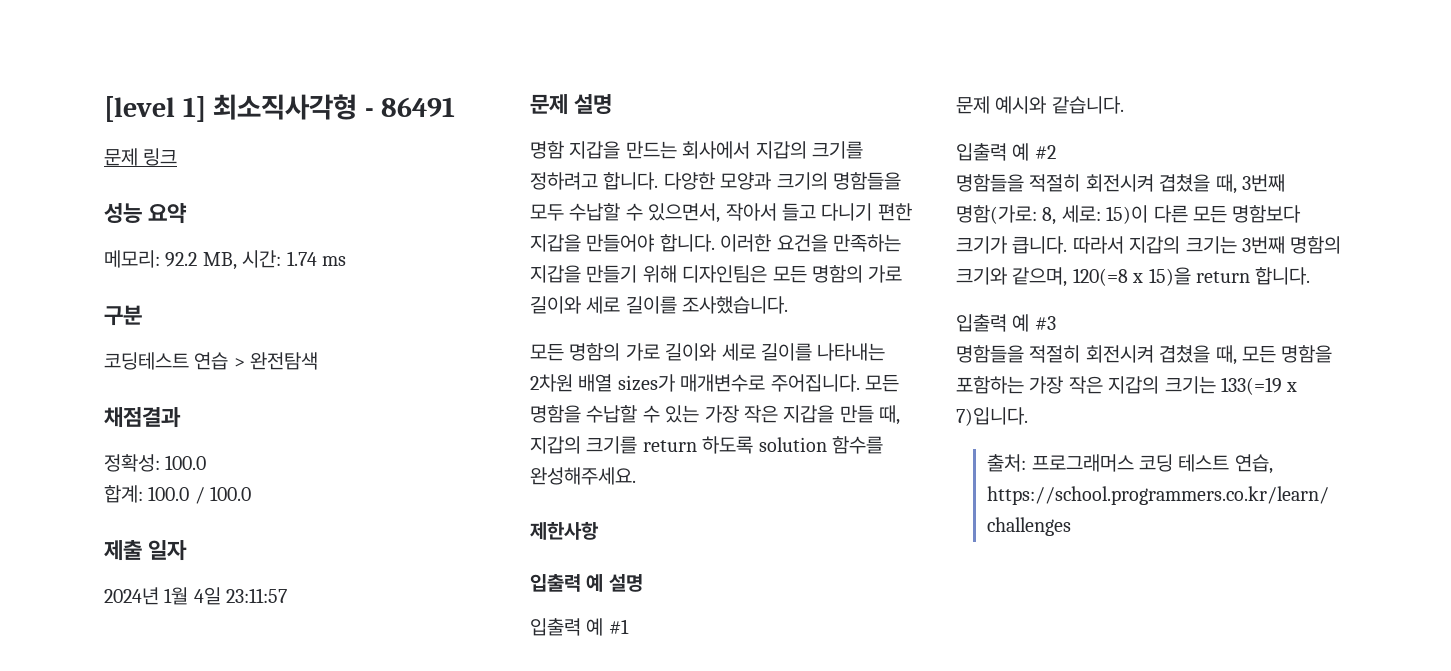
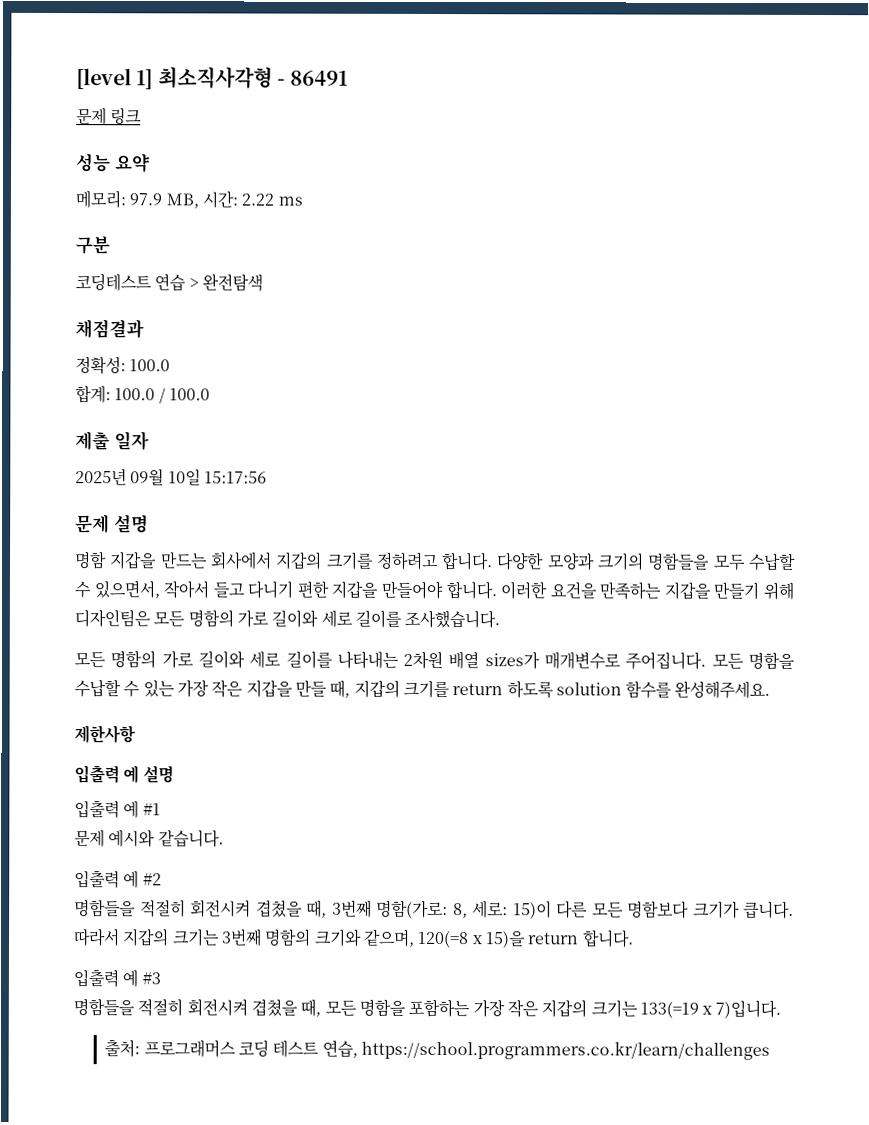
[165,252,198,267] 92.2 -> [129,193,163,206] 97.9
[286,251,317,266] 1.74 -> [241,193,275,206] 2.22
[104,587,288,605] 2024년 1월 4일 23:11:57 -> [75,468,267,486] 2025년 09월 10일 15:17:56

